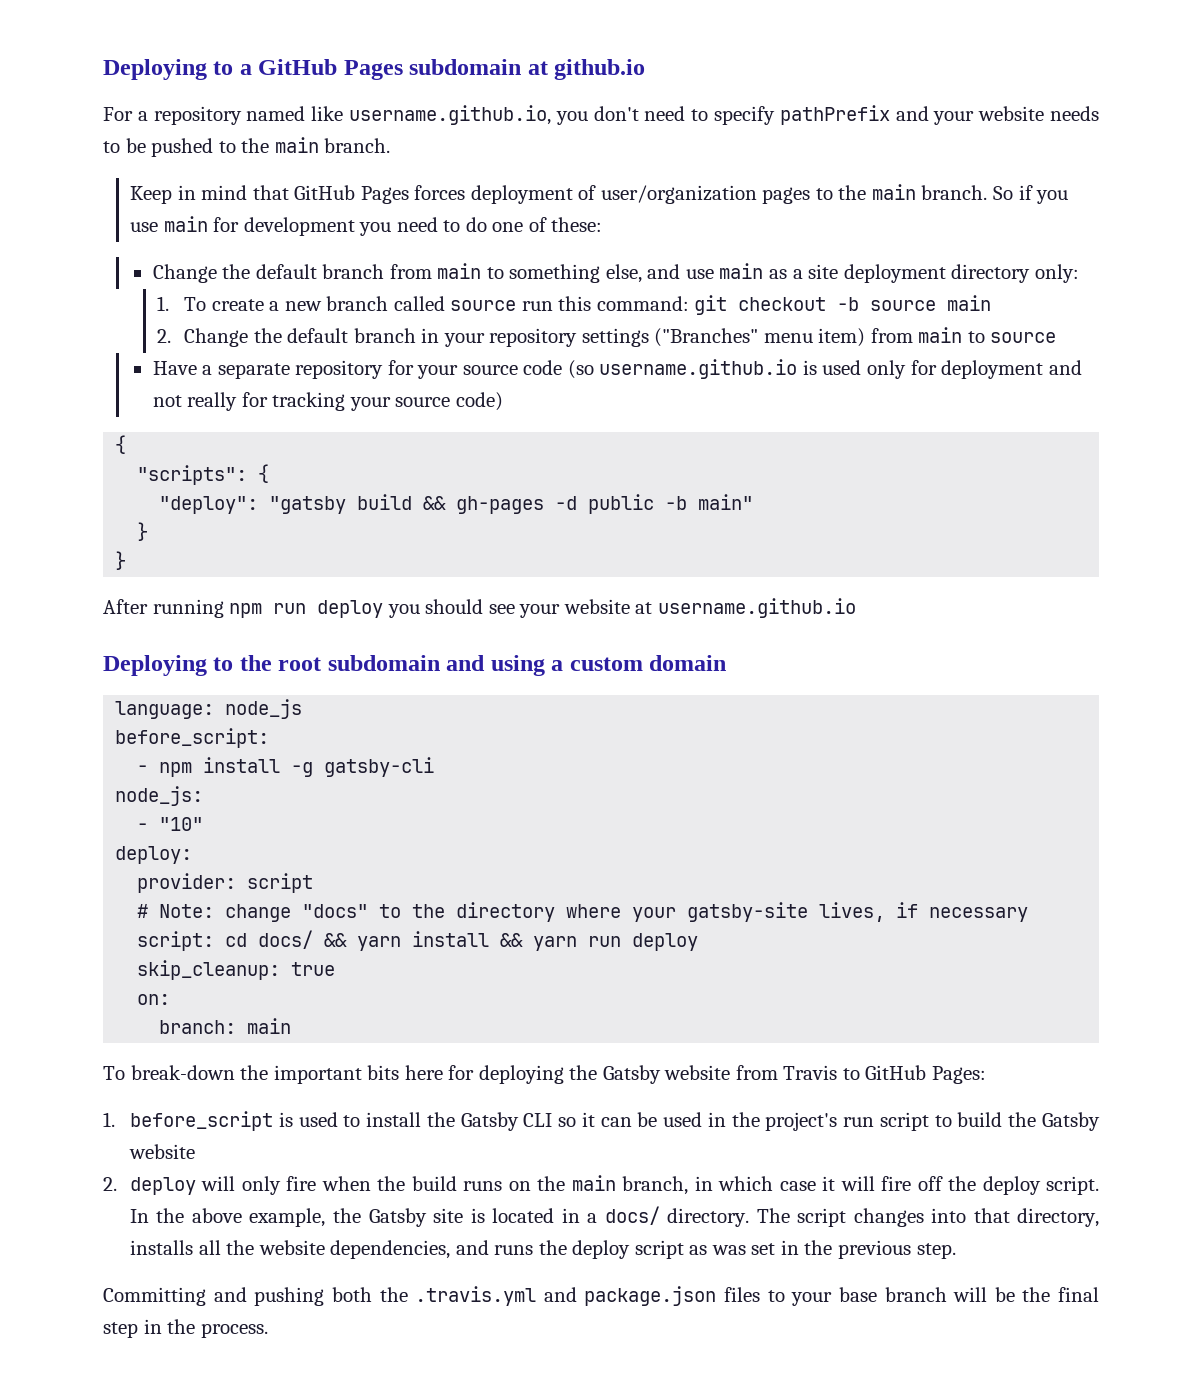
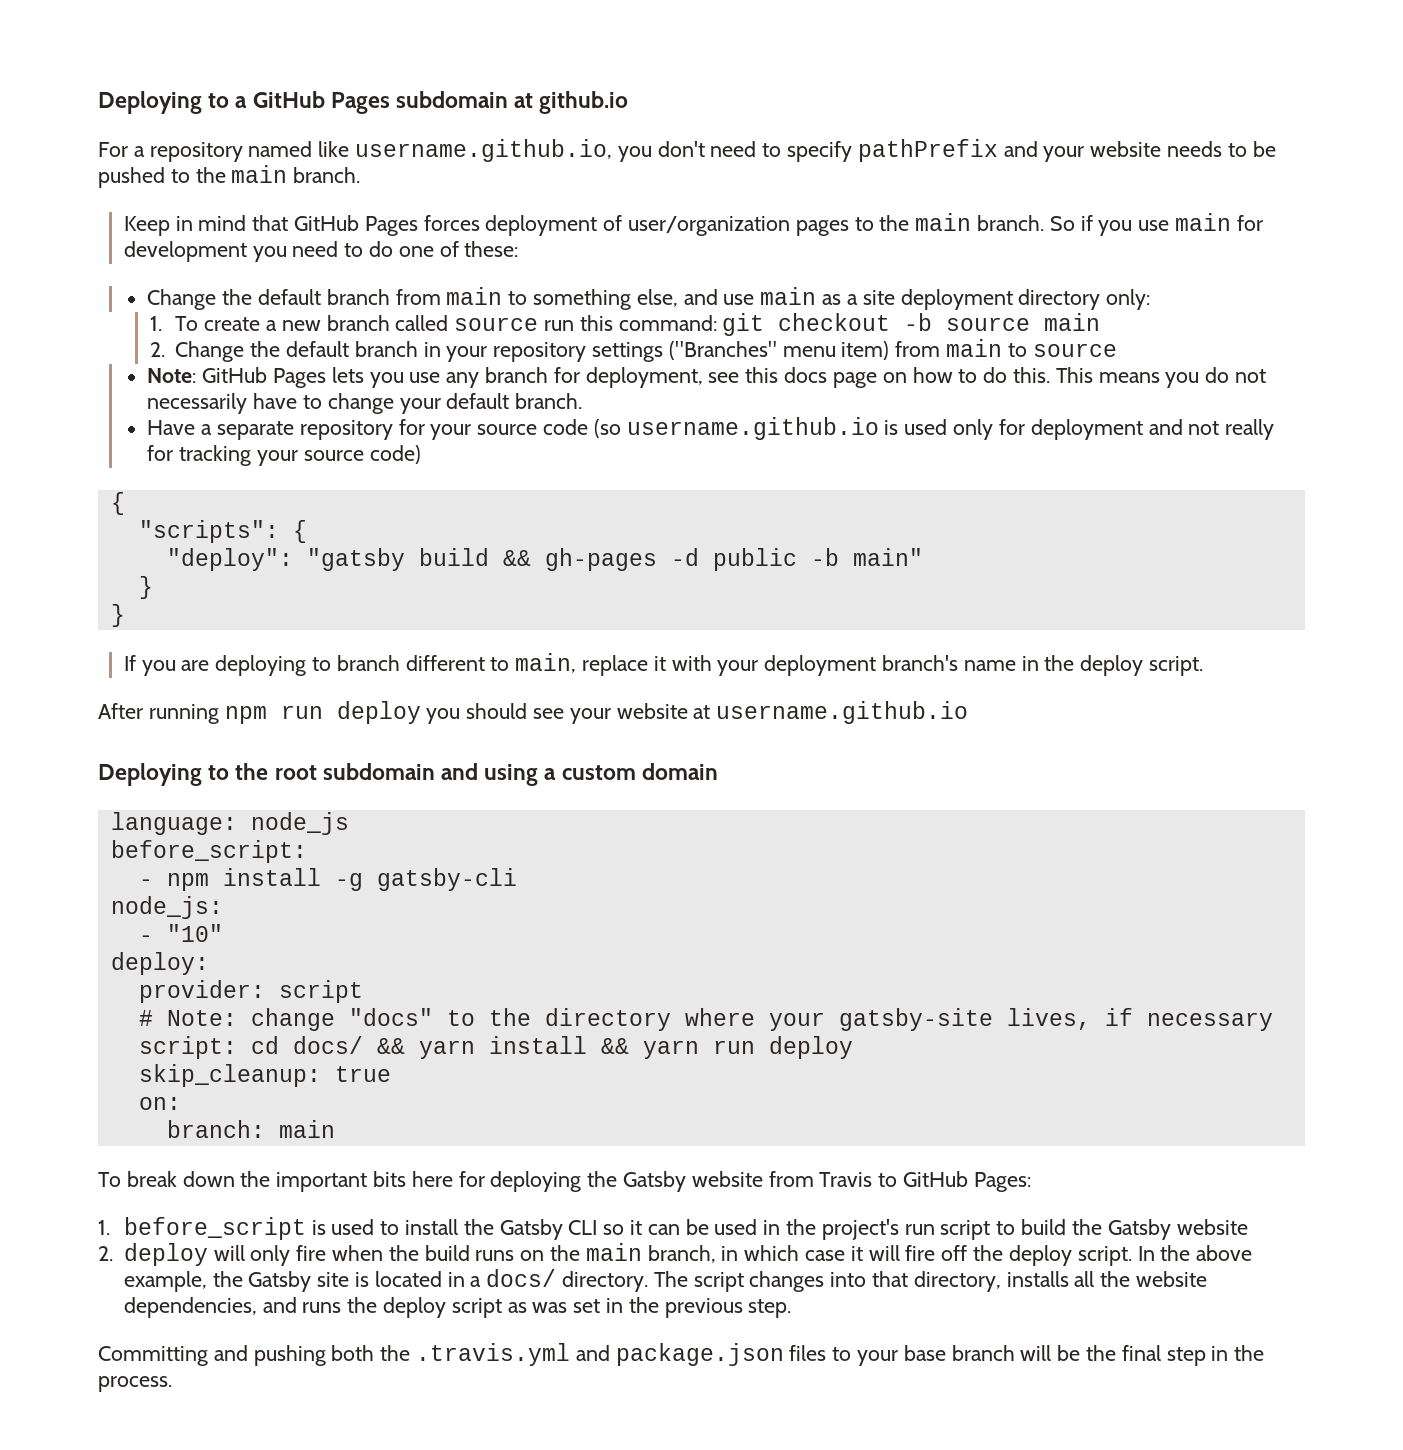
(1057, 337) none -> [147,367,1266,388] [147,393,583,414] // Note: GitHub Pages lets you use any branch for deployment, see this docs page on how to do this. This means you do not necessarily have to change your default branch.
(127, 560) none -> [123,653,1204,676] // If you are deploying to branch different to main, replace it with your deployment branch's name in the deploy script.
[130,1065,235,1080] break-down -> [126,1171,235,1187] break down

